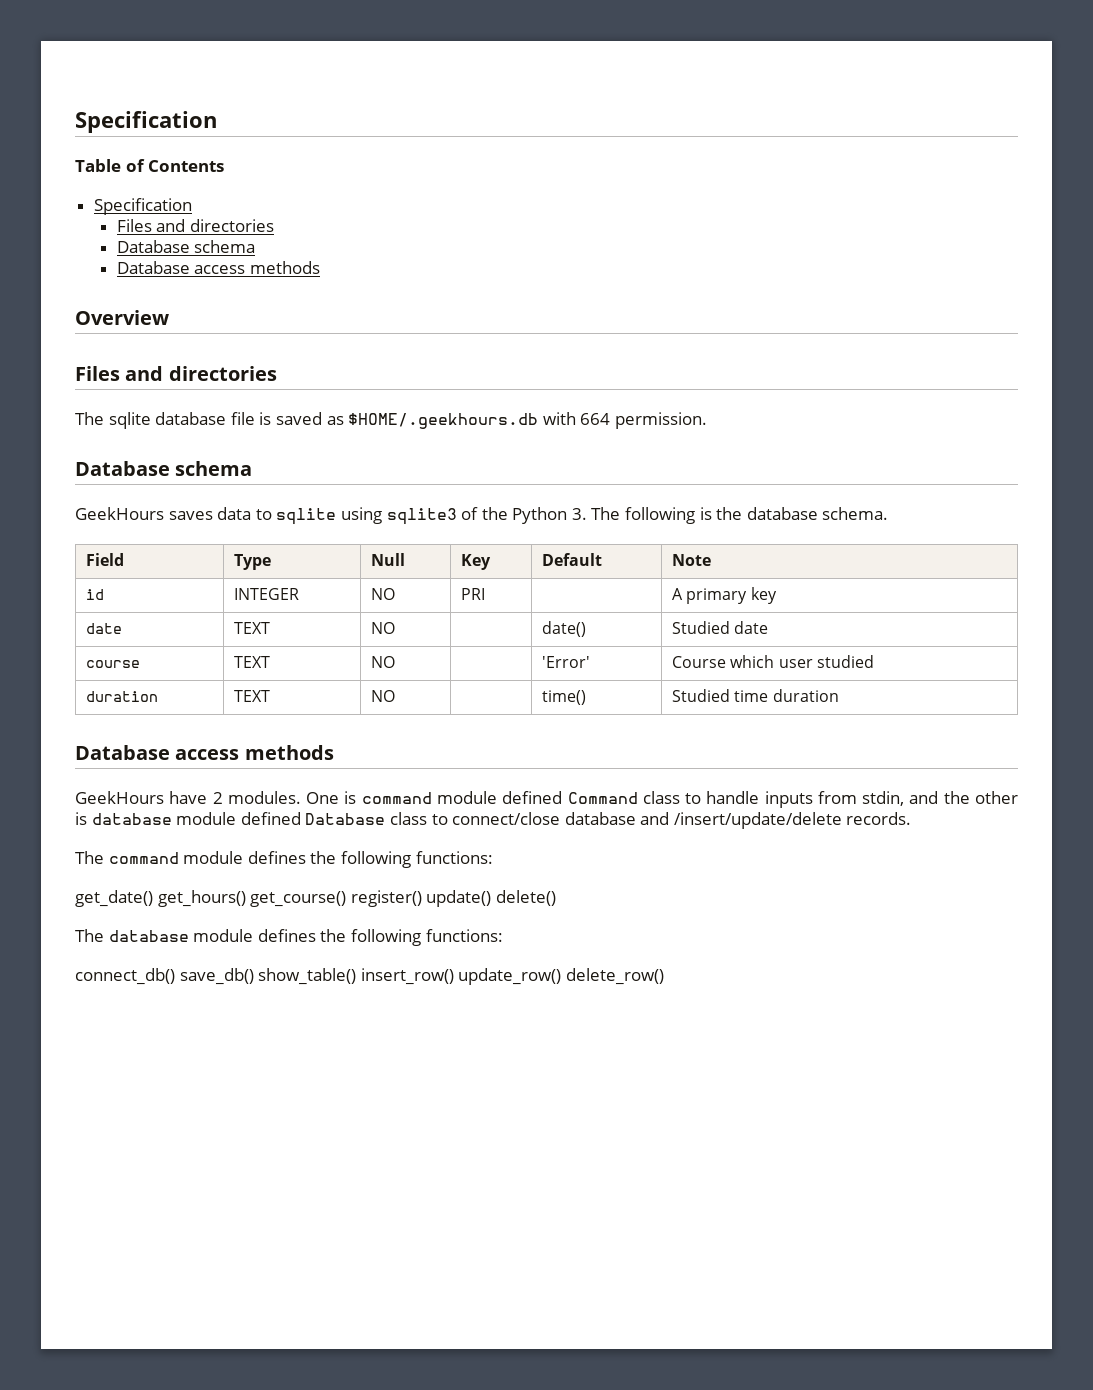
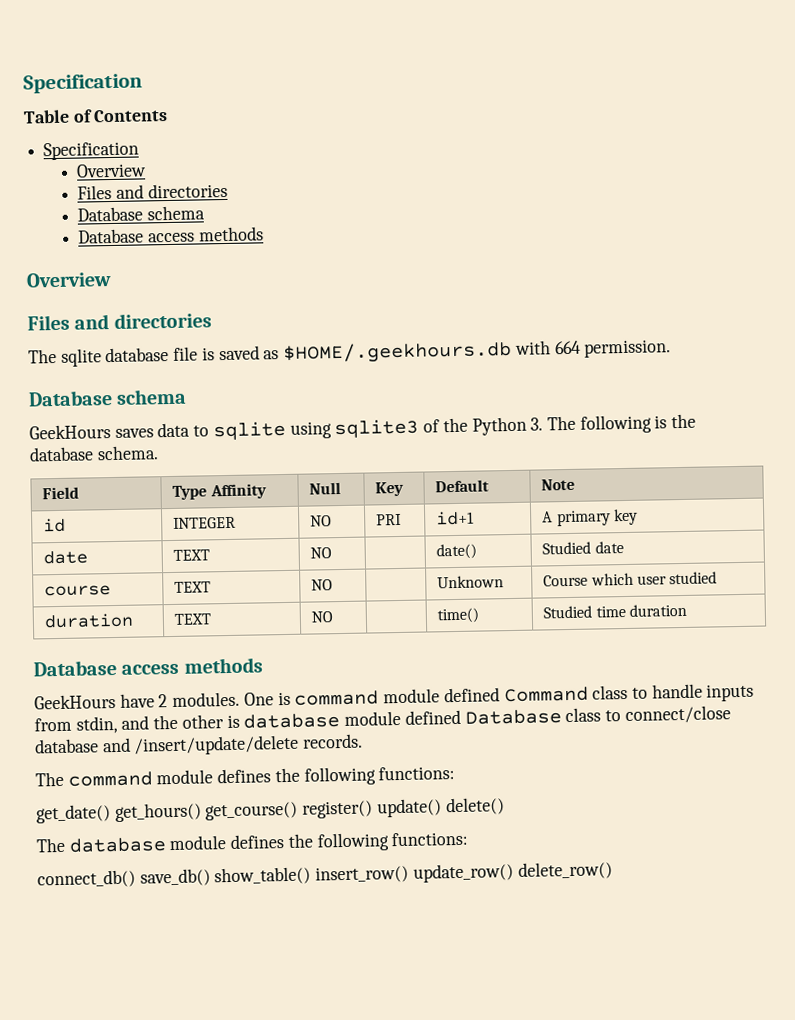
(192, 206) none -> [76,163,148,178] // Overview
(272, 562) none -> [209,483,267,500] Affinity
(486, 594) none -> [436,510,475,526] id+1
[542,656,591,668] 'Error' -> [437,575,505,589] Unknown

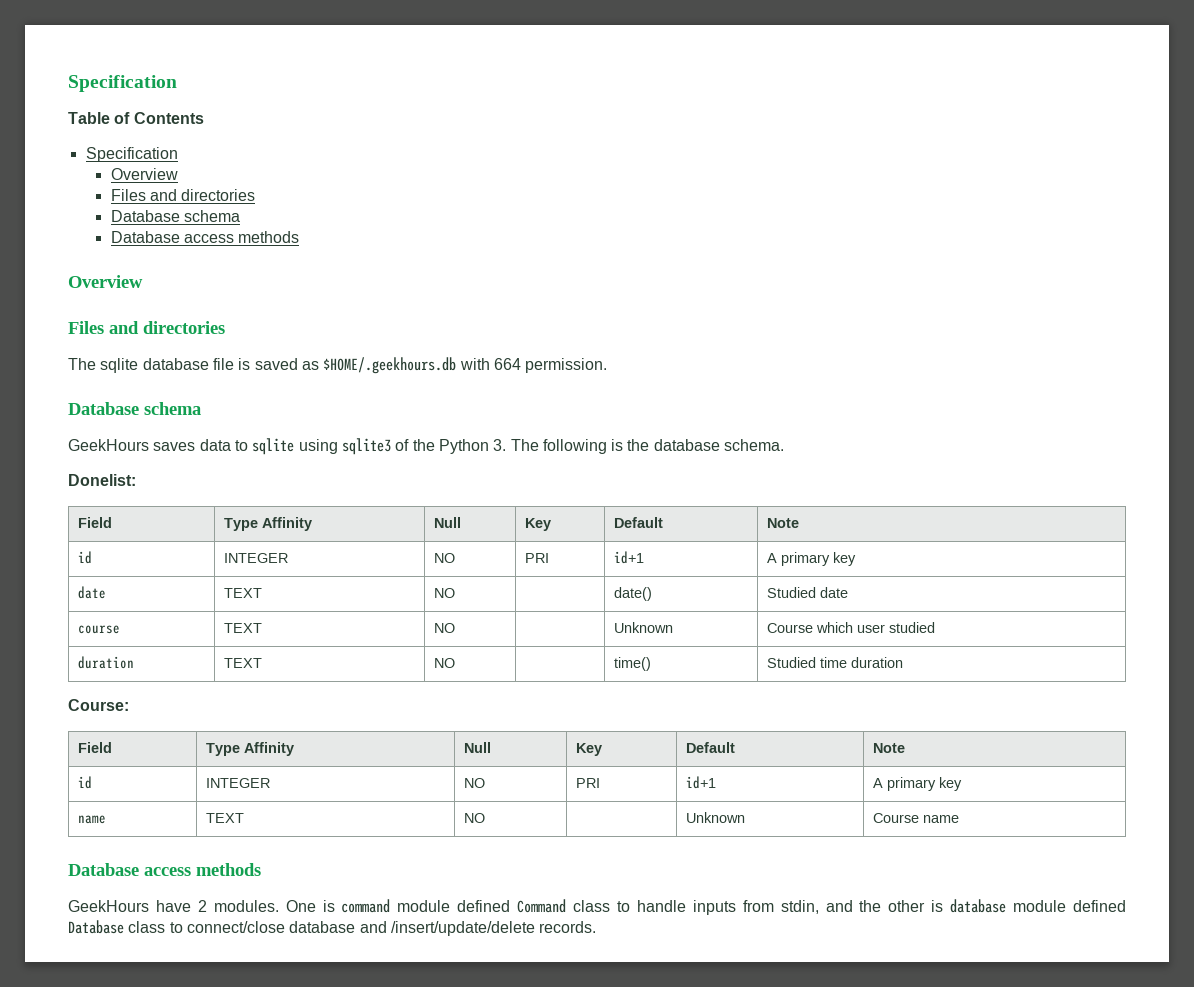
(159, 453) none -> [68,474,136,486] // Donelist:
(687, 610) none -> [68,699,129,711] [77,742,112,753] [205,742,294,756] [463,742,491,753] [575,743,602,756] [685,742,735,753] [872,743,905,753] [77,776,92,789] [205,778,270,788] [463,778,485,788] [575,778,600,788] [685,776,716,789] [872,777,962,791] [77,815,106,824] [205,813,244,823] [463,813,485,823] [685,812,745,823] [872,813,959,823] // Course: // Field | Type Affinity | Null | Key | Default | Note // id | INTEGER | NO | PRI | id+1 | A primary key // name | TEXT | NO | | Unknown | Course name
[35,766,456,787] [36,797,505,824] [36,831,469,853] [37,861,613,889] // The command module defines the following functions: // get_date() get_hours() get_course() register() update() delete() // The database module defines the following functions: // connect_db() save_db() show_table() insert_row() update_row() delete_row() -> (597, 927) none

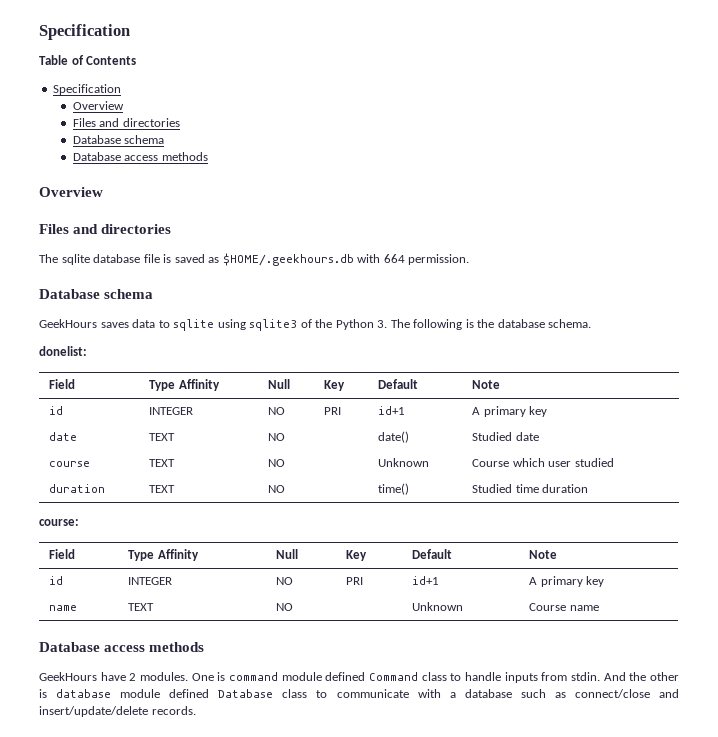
[68,474,136,486] Donelist: -> [39,346,87,356] donelist:
[68,699,129,711] Course: -> [39,519,79,526] course:
[780,900,853,914] stdin, and -> [571,672,626,681] stdin. And
[186,921,535,936] connect/close database and /insert/update/delete -> [336,689,679,698] [39,706,148,717] communicate with a database such as connect/close and insert/update/delete

